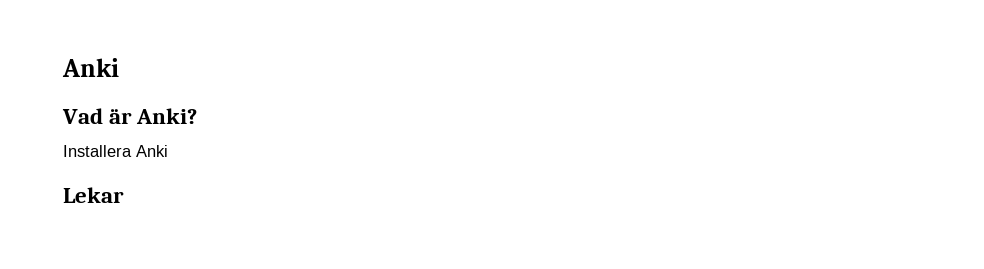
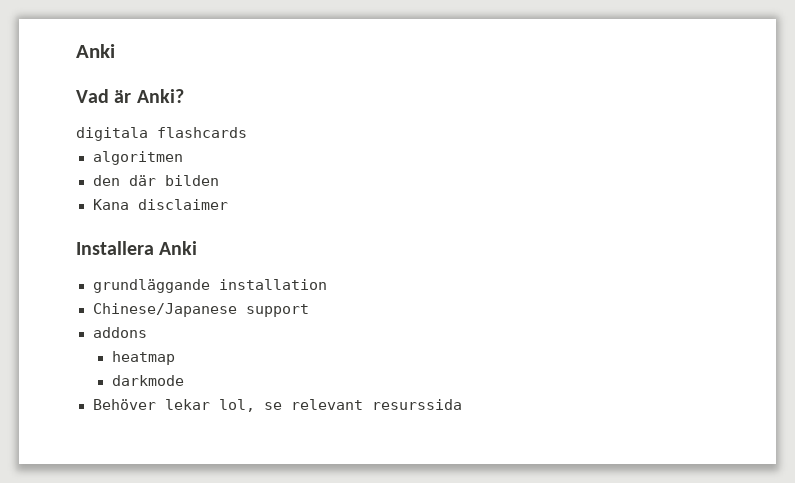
[63,145,168,157] [63,187,124,203] Installera Anki // Lekar -> [76,127,247,141] [92,151,183,165] [92,175,219,186] [92,199,228,210] [76,241,198,255] [92,279,327,293] [92,303,309,317] [92,327,147,338] [111,351,175,365] [111,375,184,386] [92,399,462,412] digitala flashcards // algoritmen // den där bilden // Kana disclaimer // Installera Anki // grundläggande installation // Chinese/Japanese support // addons // heatmap // darkmode // Behöver lekar lol, se relevant resurssida

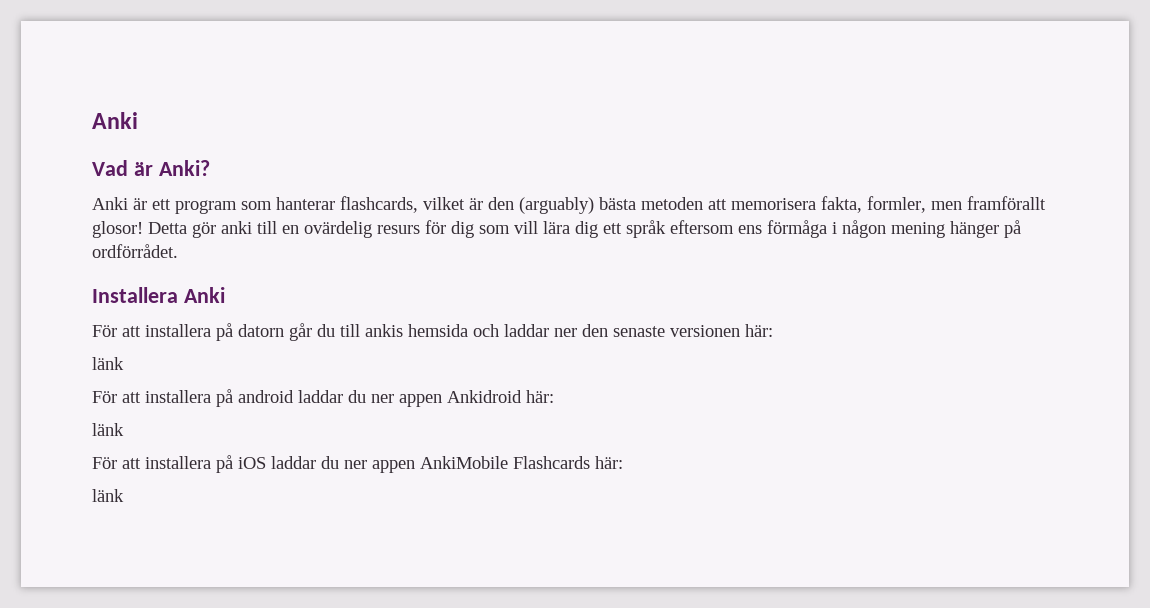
[76,127,247,141] [92,151,183,165] [92,175,219,186] [92,199,228,210] [76,241,198,255] [92,279,327,293] [92,303,309,317] [92,327,147,338] [111,351,175,365] [111,375,184,386] [92,399,462,412] digitala flashcards // algoritmen // den där bilden // Kana disclaimer // Installera Anki // grundläggande installation // Chinese/Japanese support // addons // heatmap // darkmode // Behöver lekar lol, se relevant resurssida -> [92,196,1046,214] [92,220,1021,238] [92,244,178,258] [92,287,225,303] [92,323,773,341] [92,357,124,370] [92,389,554,407] [92,423,124,436] [92,455,623,473] [92,489,124,502] Anki är ett program som hanterar flashcards, vilket är den (arguably) bästa metoden att memorisera fakta, formler, men framförallt glosor! Detta gör anki till en ovärdelig resurs för dig som vill lära dig ett språk eftersom ens förmåga i någon mening hänger på ordförrådet. // Installera Anki // För att installera på datorn går du till ankis hemsida och laddar ner den senaste versionen här: // länk // För att installera på android laddar du ner appen Ankidroid här: // länk // För att installera på iOS laddar du ner appen AnkiMobile Flashcards här: // länk

